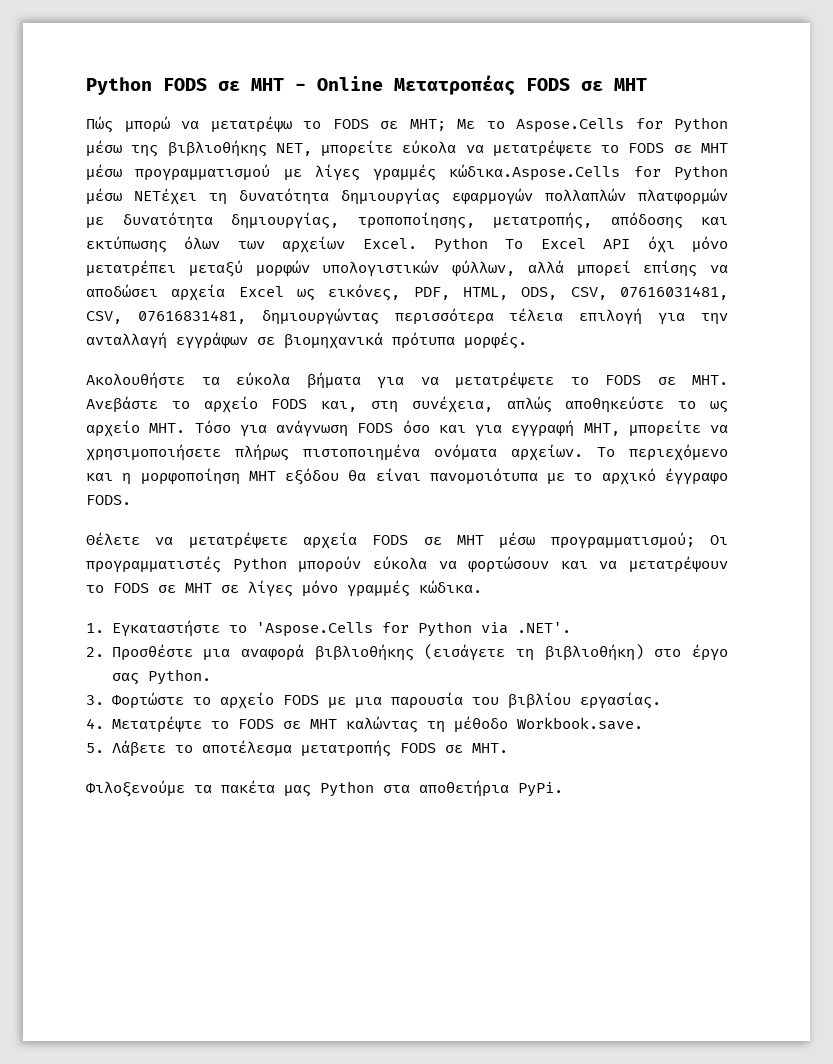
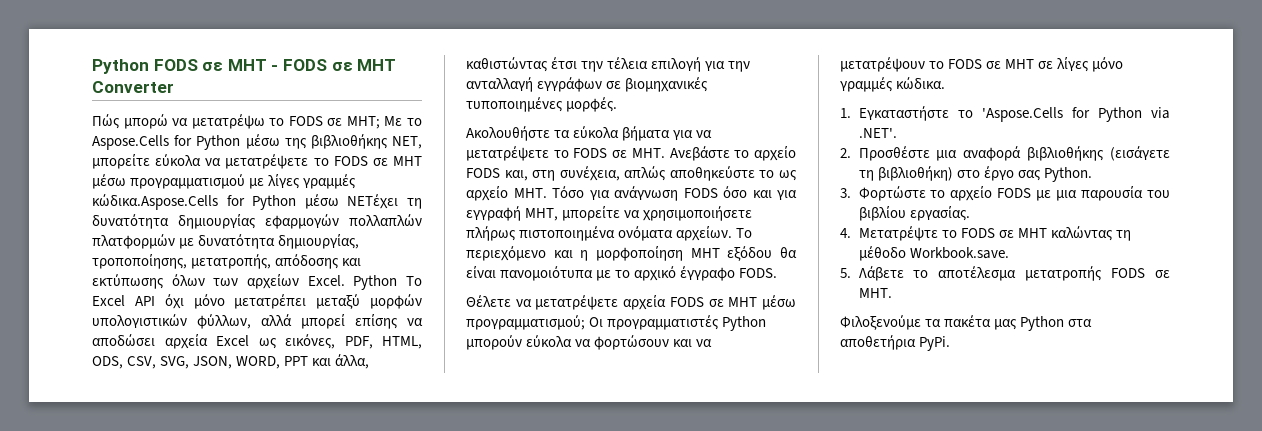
[317,75,647,96] Online Μετατροπέας FODS σε MHT -> [282,59,397,71] [92,81,174,93] FODS σε MHT Converter
[620,286,728,300] [86,308,494,325] 07616031481, CSV, 07616831481, δημιουργώντας περισσότερα -> [160,354,370,369] [466,57,604,72] SVG, JSON, WORD, PPT και άλλα, καθιστώντας έτσι την
[284,332,455,349] βιομηχανικά πρότυπα -> [625,77,709,92] [466,97,563,112] βιομηχανικές τυποποιημένες

